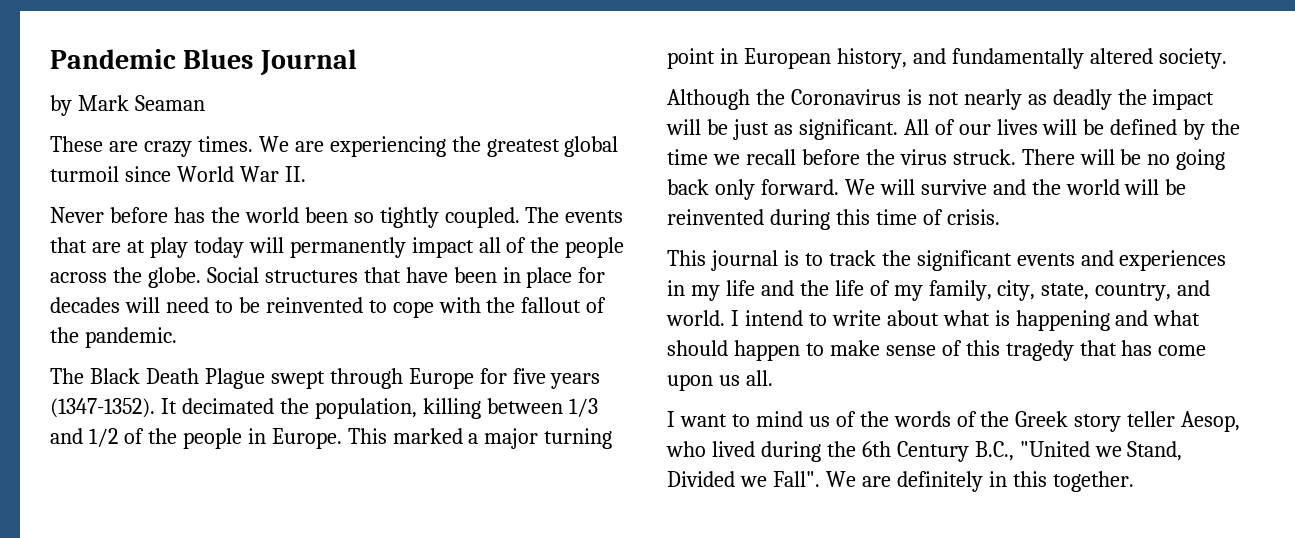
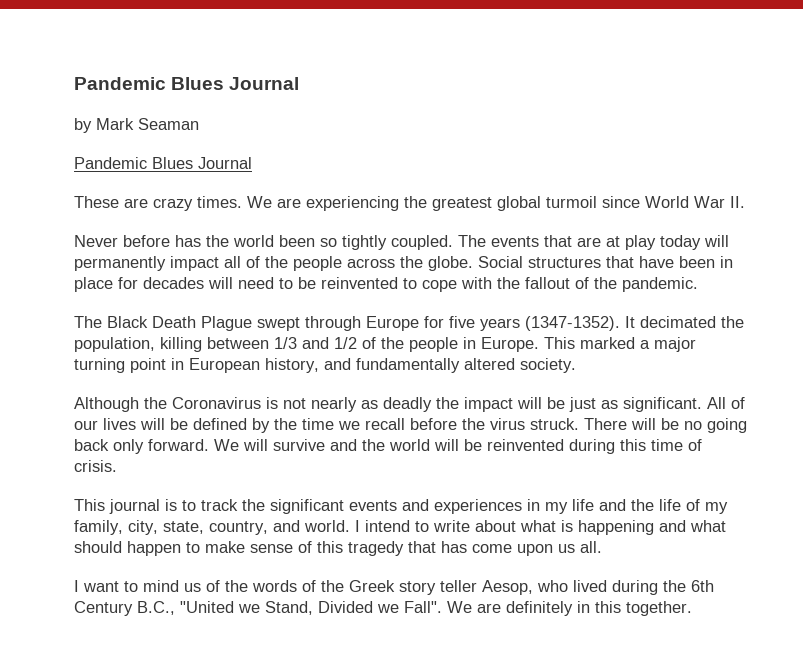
(205, 103) none -> [74,157,252,169] // Pandemic Blues Journal

